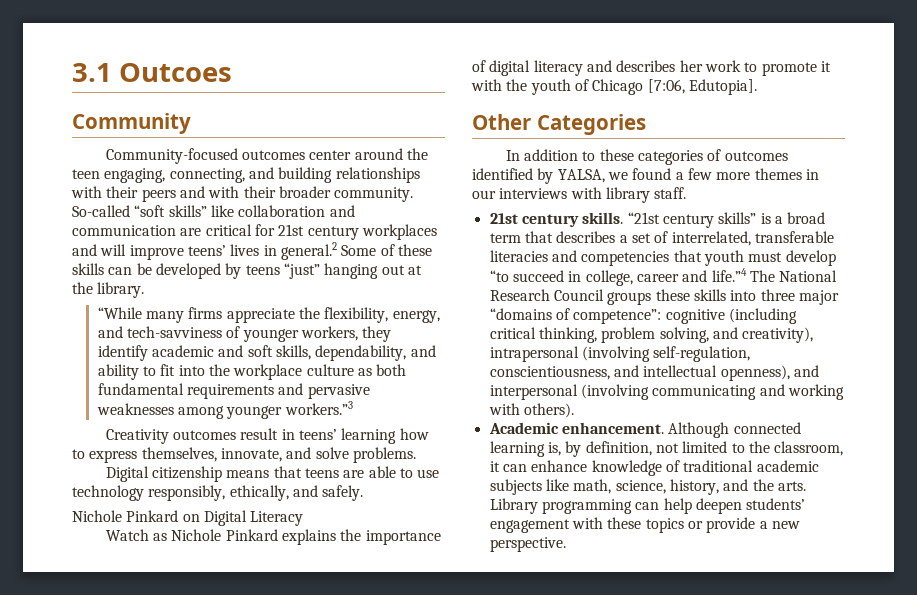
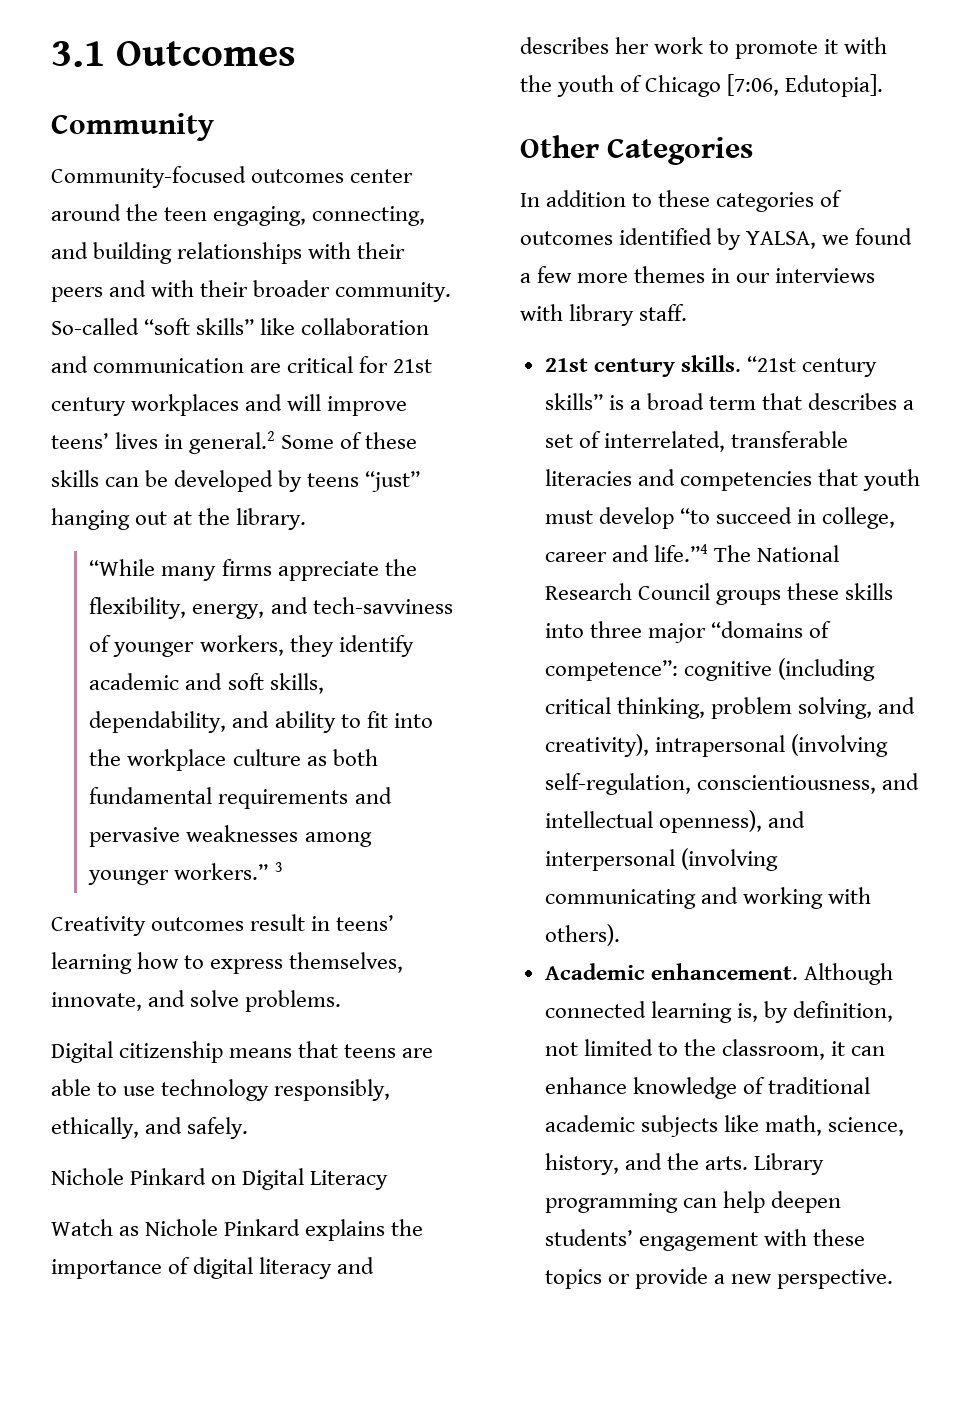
[119,63,233,82] Outcoes -> [116,41,296,66] Outcomes
[284,401,353,415] workers.”3 -> [174,862,283,880] workers.” 3

